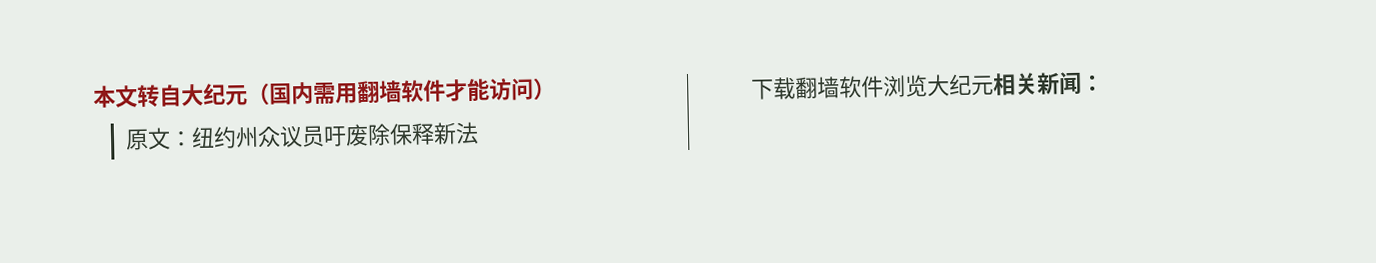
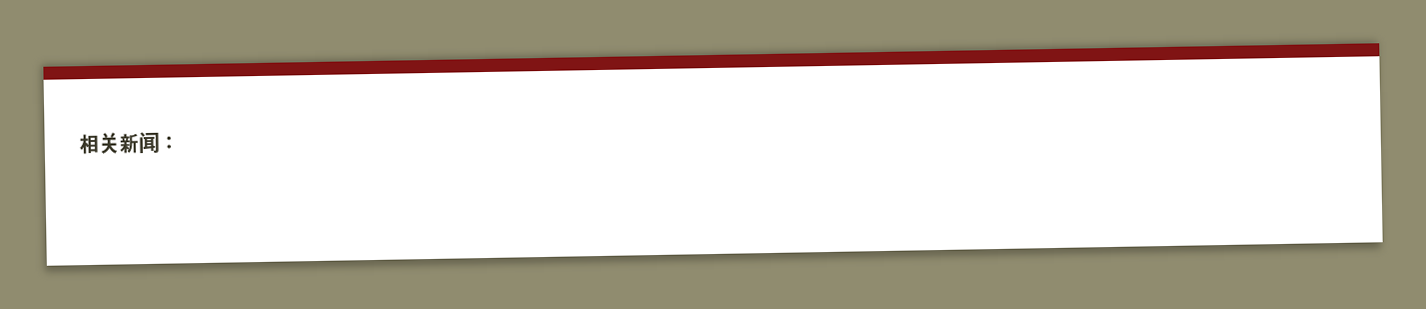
[93,77,556,108] [125,121,480,151] [751,73,995,100] 本文转自大纪元（国内需用翻墙软件才能访问） // 原文：纽约州众议员吁废除保释新法 // 下载翻墙软件浏览大纪元 -> (79, 144) none

